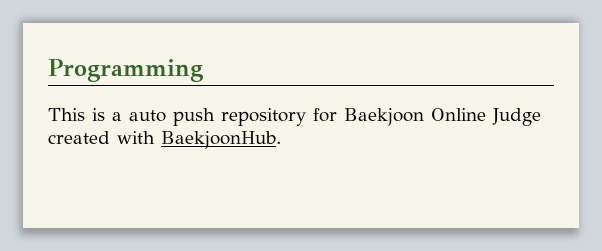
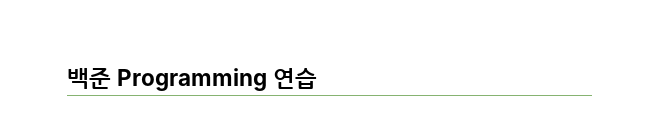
(48, 70) none -> [67,68,111,89] 백준
[48,108,541,126] [48,131,281,149] // This is a auto push repository for Baekjoon Online Judge created with BaekjoonHub. -> [273,68,318,89] 연습

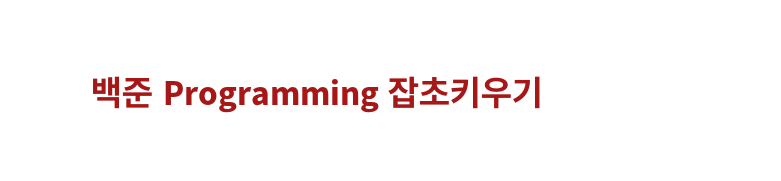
[273,68,318,89] 연습 -> [388,76,544,109] 잡초키우기

